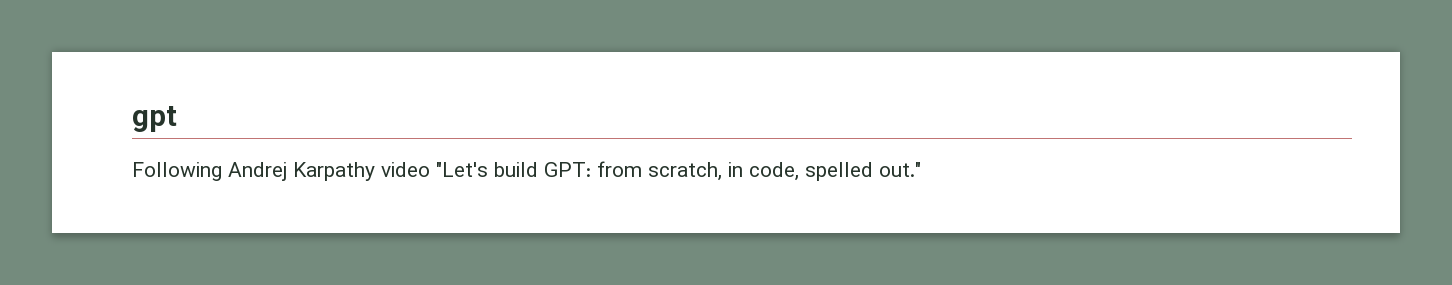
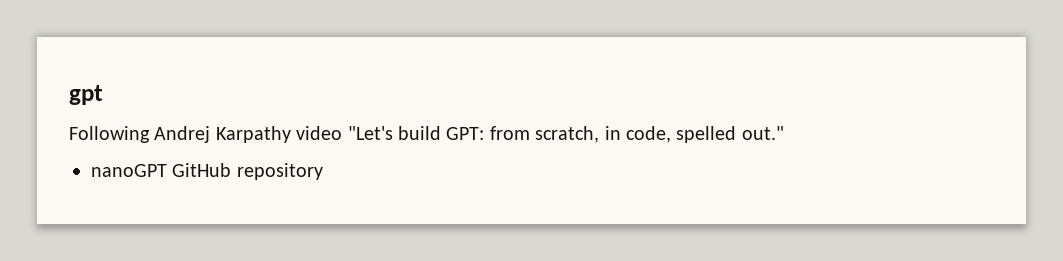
(921, 169) none -> [91,163,323,180] // nanoGPT GitHub repository

